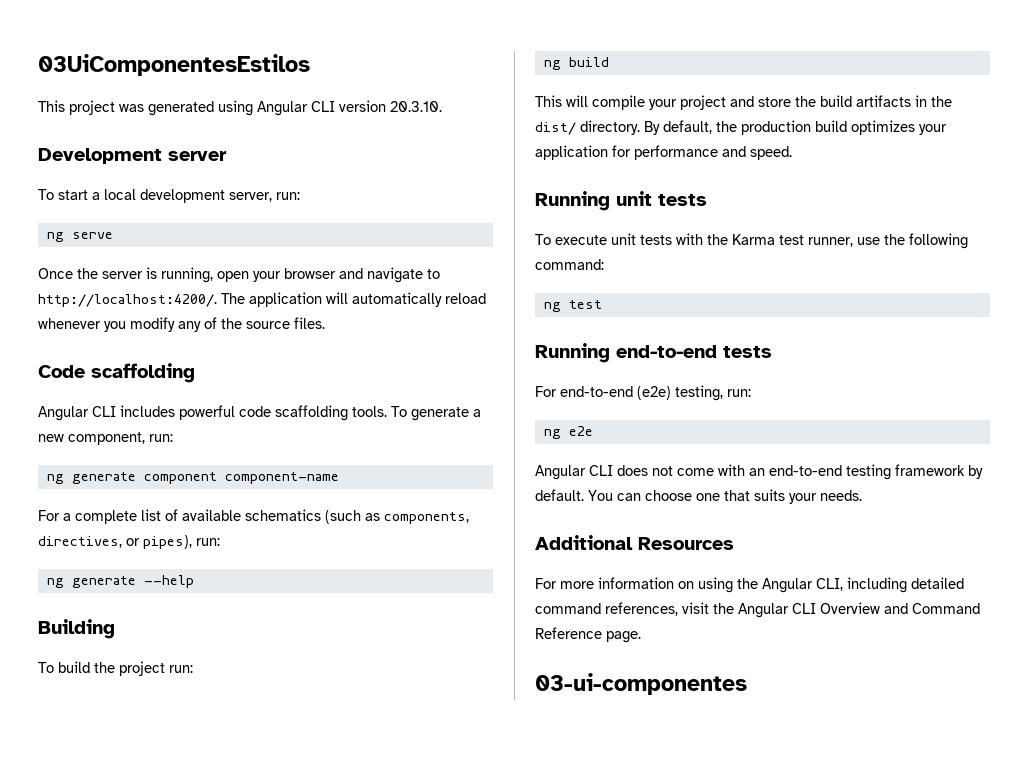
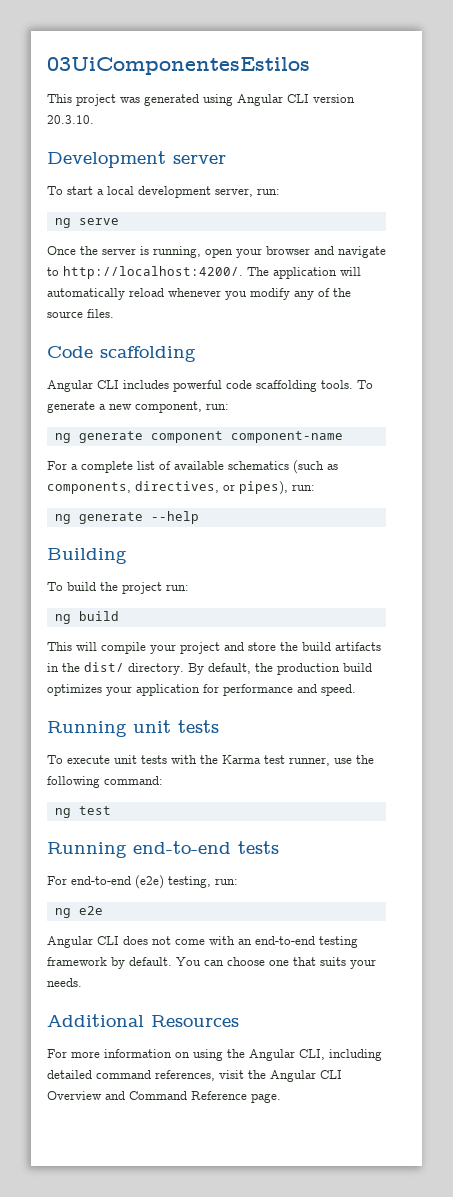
[535,673,747,695] // 03-ui-componentes -> (281, 1098) none

